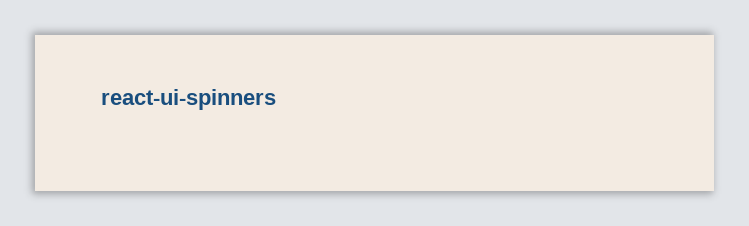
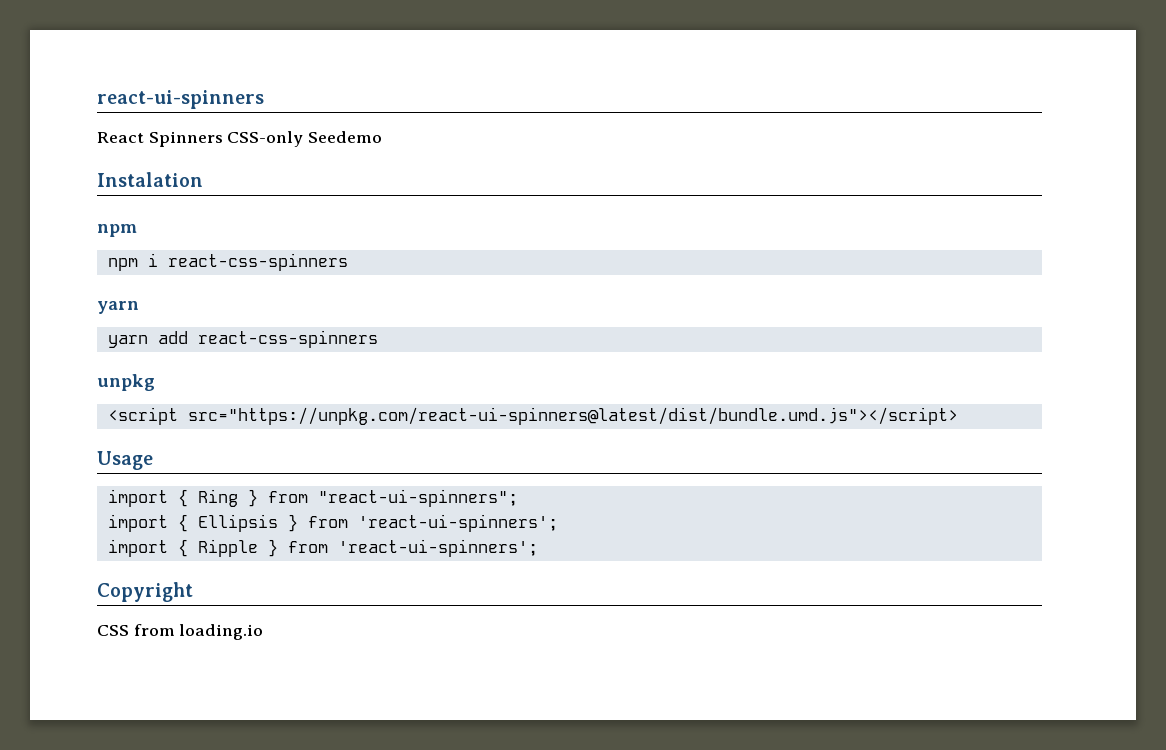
(276, 99) none -> [97,131,383,147] [97,172,203,187] [97,224,137,237] [107,253,348,271] [97,301,139,314] [107,330,378,348] [97,374,155,391] [107,407,958,425] [97,451,153,470] [107,489,518,507] [107,514,558,532] [107,539,538,557] [97,582,193,602] [97,624,264,640] // React Spinners CSS-only Seedemo // Instalation // npm // npm i react-css-spinners // yarn // yarn add react-css-spinners // unpkg // <script src="https://unpkg.com/react-ui-spinners@latest/dist/bundle.umd.js"></script> // Usage // import { Ring } from "react-ui-spinners"; // import { Ellipsis } from 'react-ui-spinners'; // import { Ripple } from 'react-ui-spinners'; // Copyright // CSS from loading.io

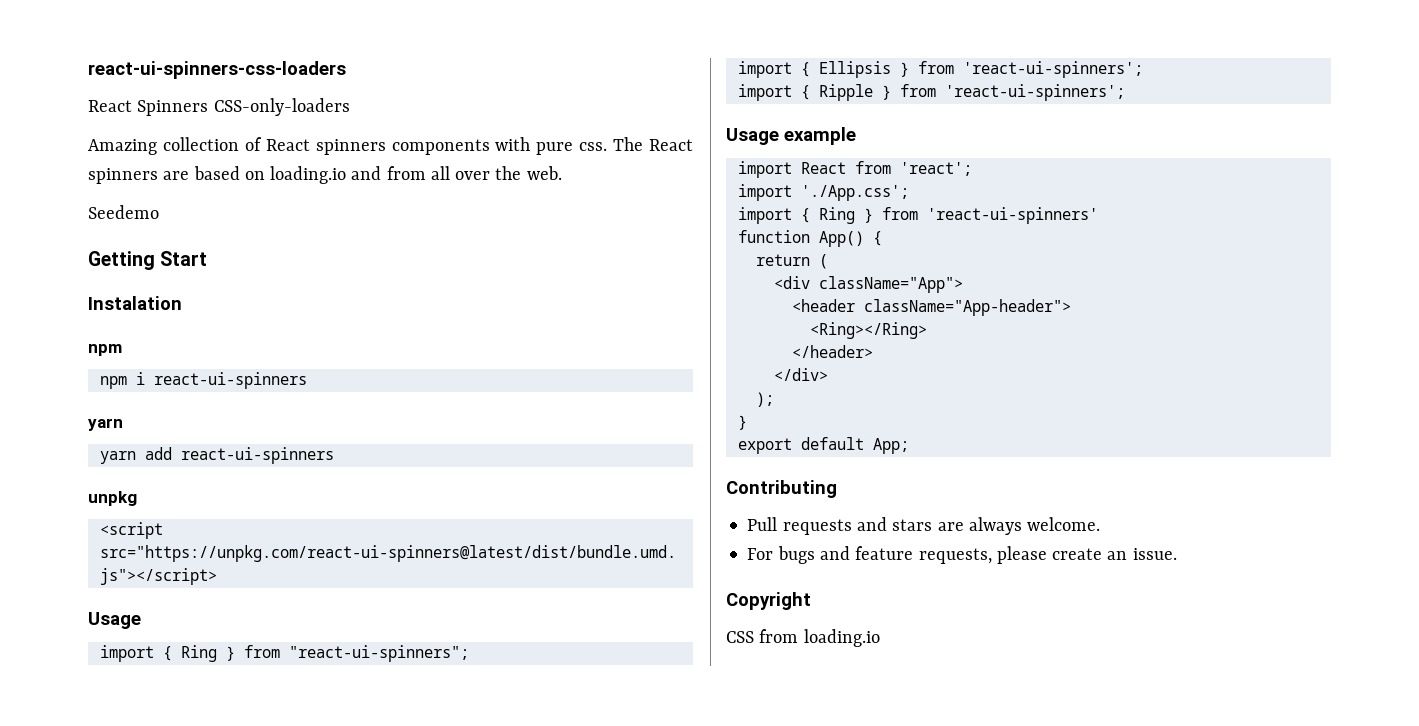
[97,90,264,109] react-ui-spinners -> [88,61,346,79] react-ui-spinners-css-loaders
[227,131,304,147] CSS-only -> [213,98,350,116] [88,137,693,155] [88,166,562,184] CSS-only-loaders // Amazing collection of React spinners components with pure css. The React spinners are based on loading.io and from all over the web. //
(383, 137) none -> [88,251,208,270] // Getting Start
[167,253,348,271] react-css-spinners -> [153,372,307,389] react-ui-spinners
[197,330,378,348] react-css-spinners -> [180,447,334,464] react-ui-spinners
(538, 548) none -> [726,127,856,145] [737,161,972,178] [737,184,909,201] [737,207,1098,224] [737,230,882,247] [755,254,828,269] [773,276,963,293] [791,299,1071,316] [809,322,927,339] [791,345,873,358] [773,368,828,381] [755,392,774,407] [737,415,747,430] [737,437,909,454] [726,480,837,498] [747,517,1101,535] [747,546,1177,564] // Usage example // import React from 'react'; // import './App.css'; // import { Ring } from 'react-ui-spinners' // function App() { // return ( // <div className="App"> // <header className="App-header"> // <Ring></Ring> // </header> // </div> // ); // } // export default App; // Contributing // Pull requests and stars are always welcome. // For bugs and feature requests, please create an issue.

